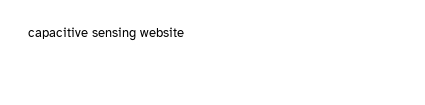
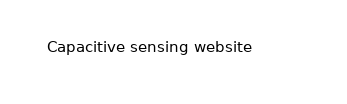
[28,27,88,39] capacitive -> [47,41,125,55] Capacitive

